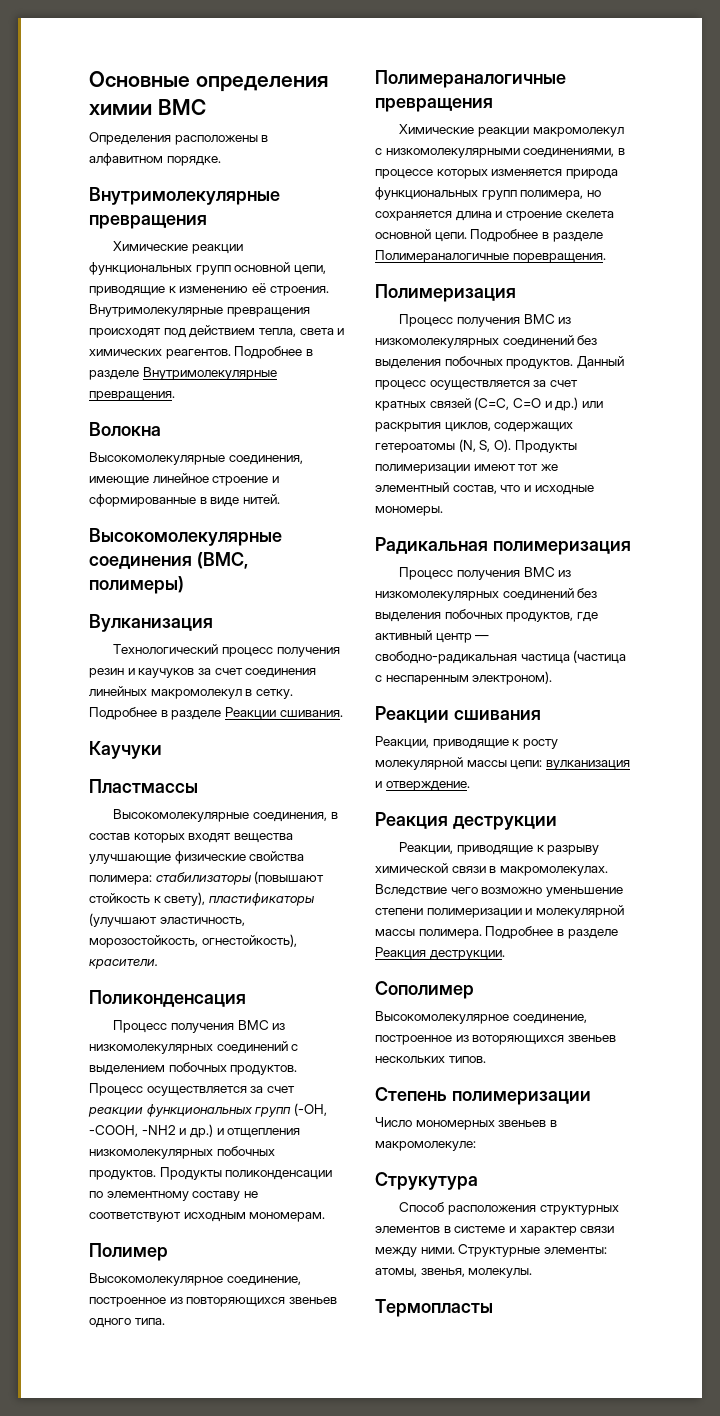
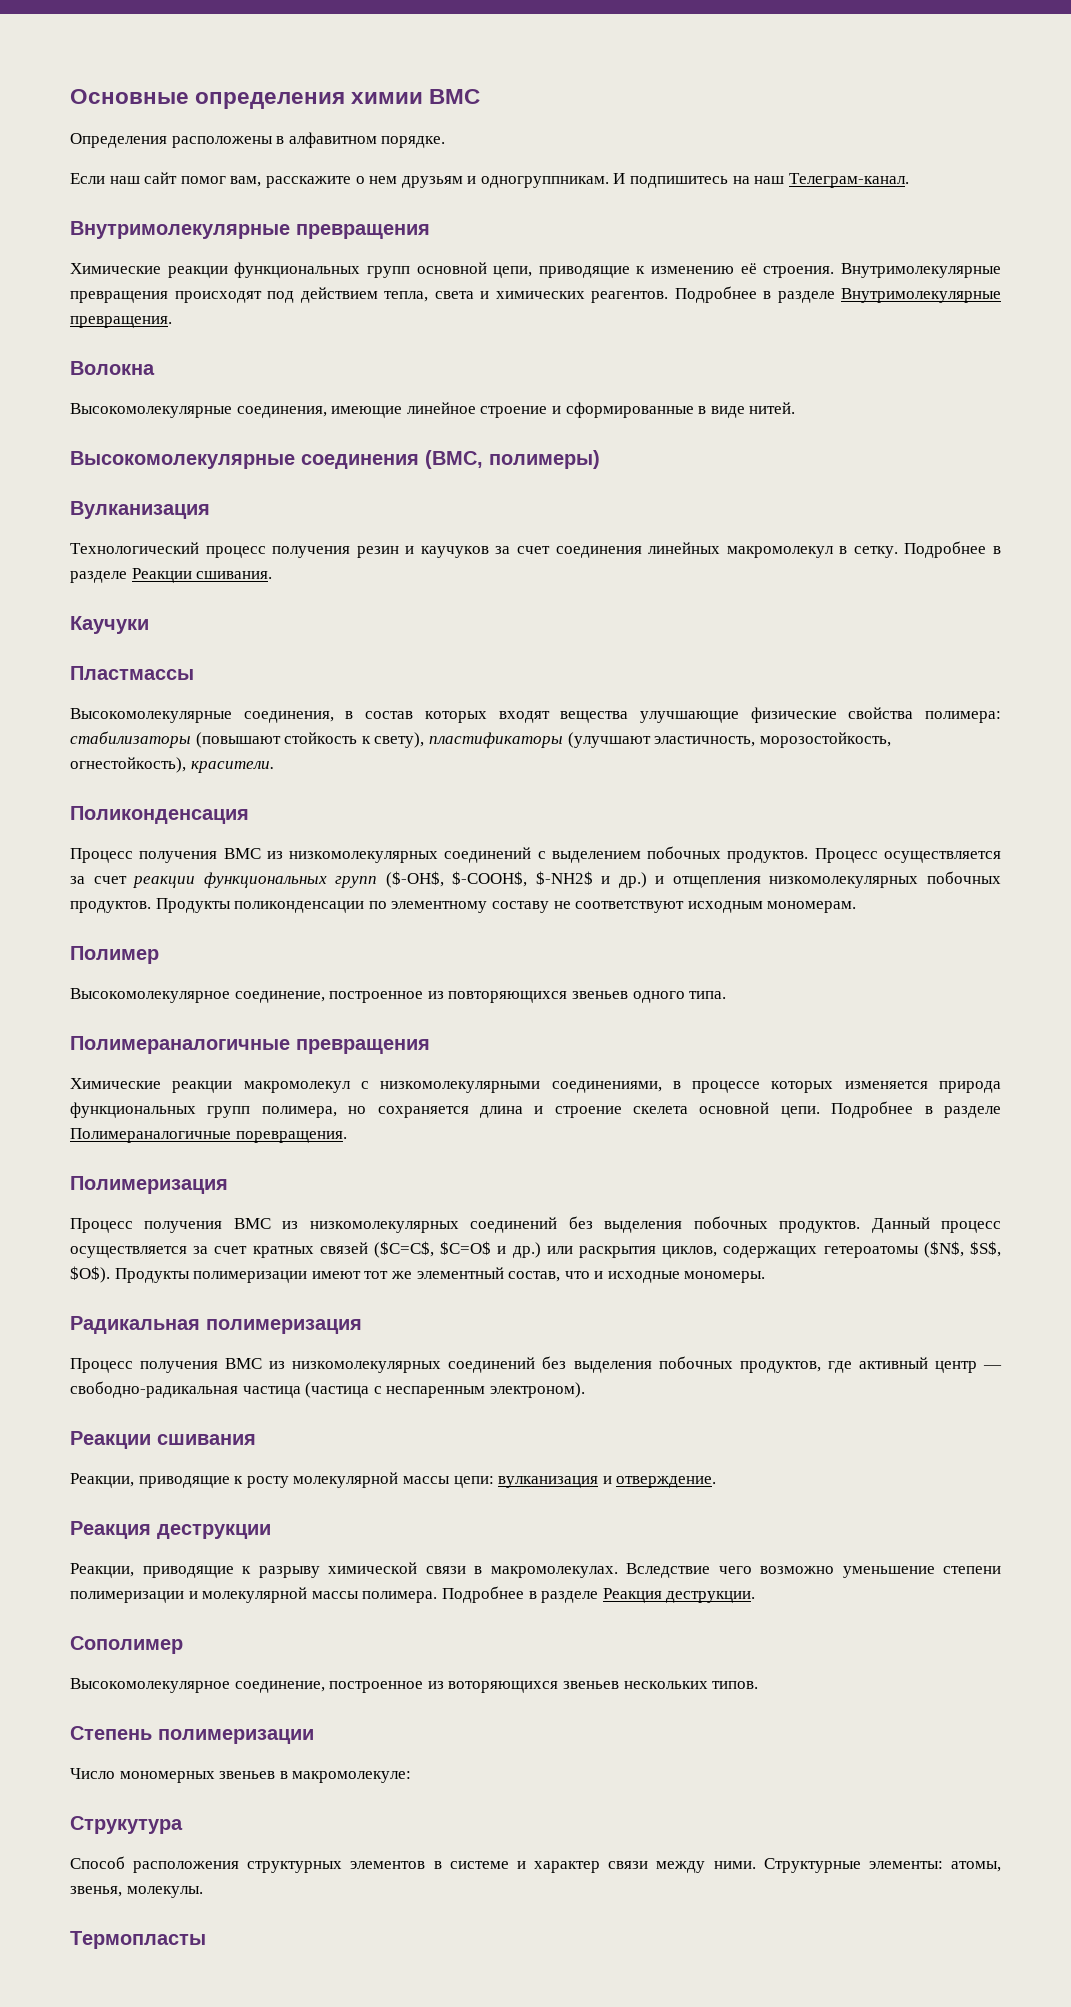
(221, 161) none -> [70,172,909,188] // Если наш сайт помог вам, расскажите о нем друзьям и одногруппникам. И подпишитесь на наш Телеграм-канал.
[293,1103,327,1116] [89,1125,176,1137] (-OH, -COOH, -NH2 -> [385,871,593,888] ($-OH$, $-COOH$, $-NH2$
[474,397,541,410] (С=С, С=О -> [373,1241,492,1258] ($С=С$, $С=О$
[458,439,511,452] (N, S, O). -> [923,1241,1002,1258] [70,1266,110,1283] ($N$, $S$, $O$).

